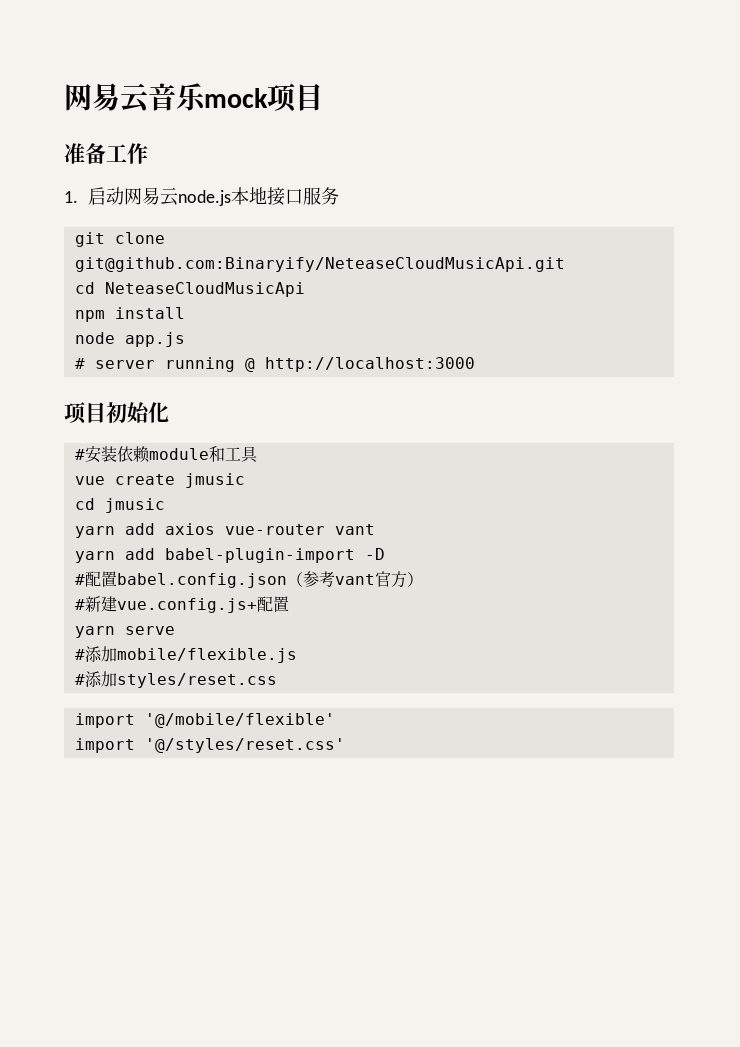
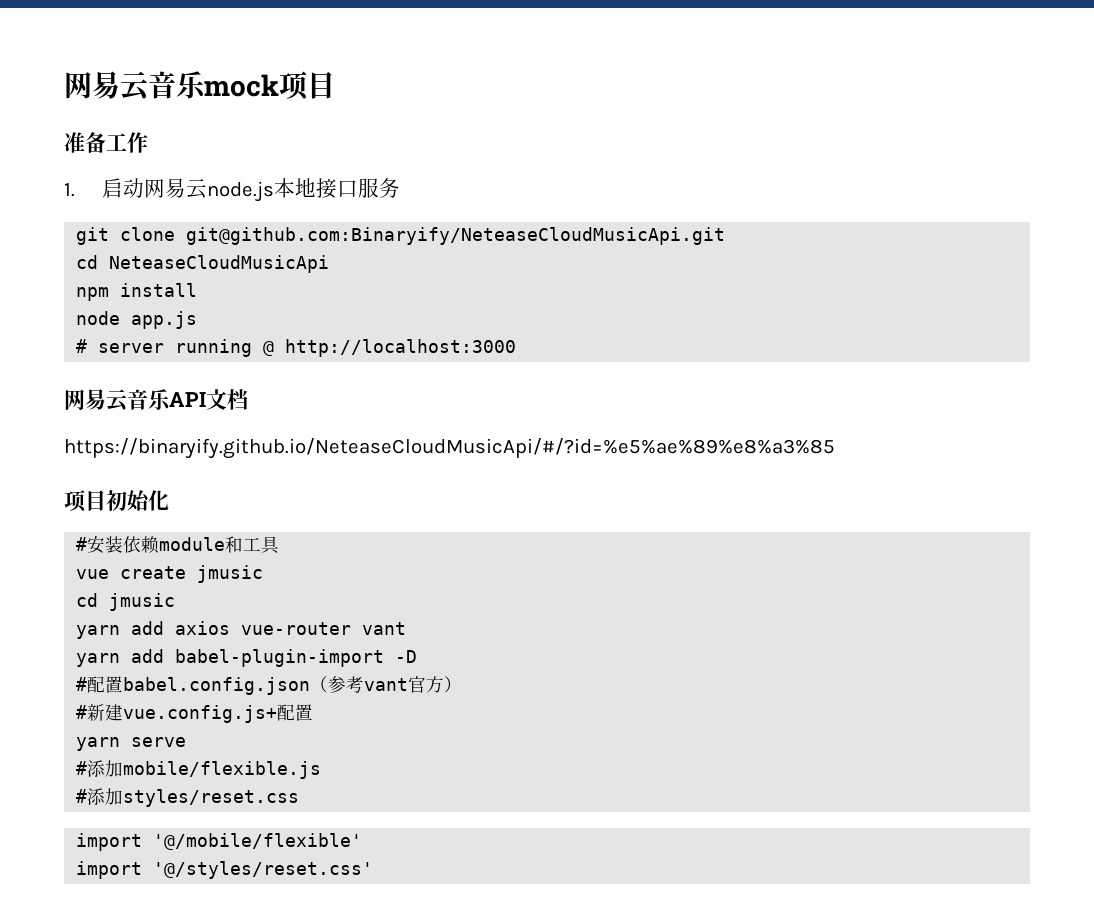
(475, 364) none -> [64,389,248,412] [64,438,835,459] // 网易云音乐API文档 // https://binaryify.github.io/NeteaseCloudMusicApi/#/?id=%e5%ae%89%e8%a3%85

